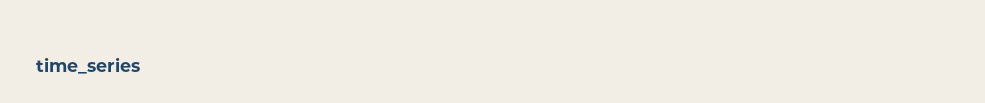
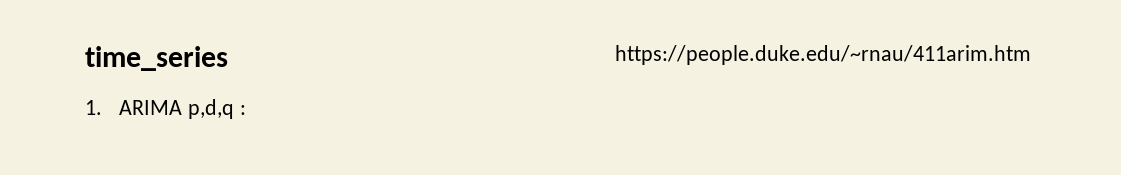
(140, 65) none -> [85,99,246,119] [615,45,1032,65] // 1. ARIMA p,d,q : https://people.duke.edu/~rnau/411arim.htm

